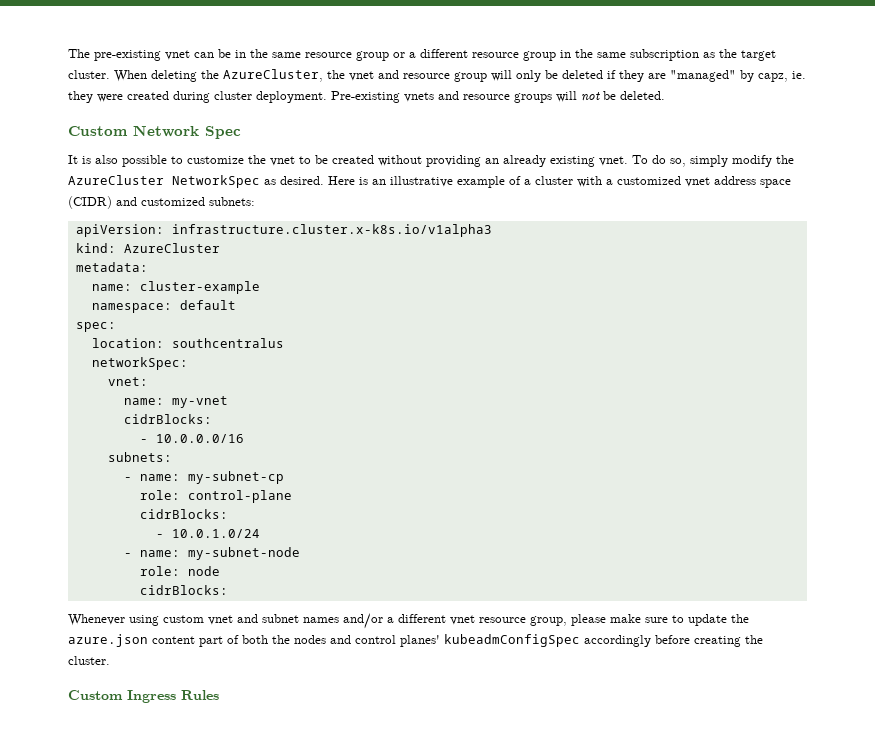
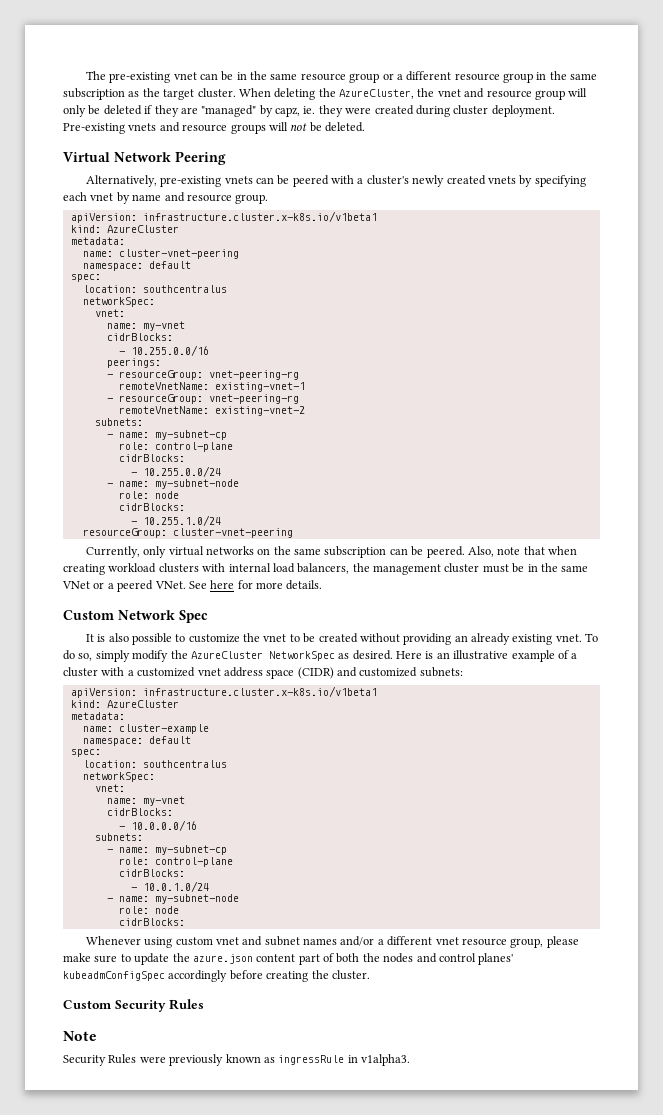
(665, 95) none -> [63,151,226,165] [85,175,586,187] [63,192,269,204] [70,211,377,223] [70,225,179,233] [70,237,125,245] [82,249,239,259] [82,261,191,271] [70,274,101,282] [82,285,227,293] [82,297,155,307] [94,309,125,317] [106,321,185,331] [106,333,173,341] [118,345,209,356] [106,358,161,368] [106,370,299,380] [118,382,305,392] [106,394,299,404] [118,406,305,416] [94,418,143,426] [106,430,227,440] [118,442,233,452] [118,454,185,462] [130,466,221,477] [106,479,239,489] [118,491,179,499] [118,503,185,511] [130,515,221,526] [82,528,293,538] [85,546,578,558] [63,563,589,575] [62,580,323,592] // Virtual Network Peering // Alternatively, pre-existing vnets can be peered with a cluster's newly created vnets by specifying each vnet by name and resource group. // apiVersion: infrastructure.cluster.x-k8s.io/v1beta1 // kind: AzureCluster // metadata: // name: cluster-vnet-peering // namespace: default // spec: // location: southcentralus // networkSpec: // vnet: // name: my-vnet // cidrBlocks: // - 10.255.0.0/16 // peerings: // - resourceGroup: vnet-peering-rg // remoteVnetName: existing-vnet-1 // - resourceGroup: vnet-peering-rg // remoteVnetName: existing-vnet-2 // subnets: // - name: my-subnet-cp // role: control-plane // cidrBlocks: // - 10.255.0.0/24 // - name: my-subnet-node // role: node // cidrBlocks: // - 10.255.1.0/24 // resourceGroup: cluster-vnet-peering // Currently, only virtual networks on the same subscription can be peered. Also, note that when creating workload clusters with internal load balancers, the management cluster must be in the same VNet or a peered VNet. See here for more details.
[171,224,492,237] infrastructure.cluster.x-k8s.io/v1alpha3 -> [142,686,377,697] infrastructure.cluster.x-k8s.io/v1beta1
[127,690,219,703] Ingress Rules -> [114,999,205,1012] [63,1031,97,1041] [63,1054,410,1066] Security Rules // Note // Security Rules were previously known as ingressRule in v1alpha3.

